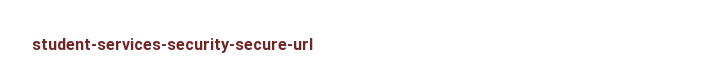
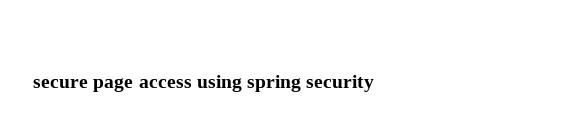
[32,38,313,53] student-services-security-secure-url -> [33,75,375,92] secure page access using spring security

